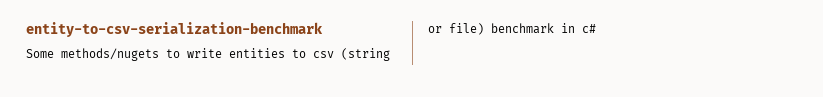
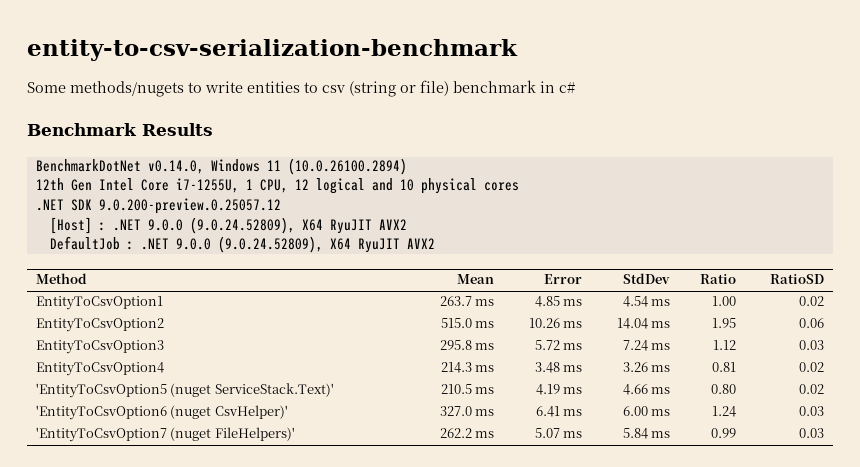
(596, 28) none -> [27,123,213,136] [35,158,407,175] [35,178,519,194] [35,198,281,214] [49,217,407,234] [49,236,435,253] [35,273,87,284] [457,274,495,284] [544,274,583,284] [623,273,671,284] [700,274,737,284] [770,274,825,284] [35,296,163,310] [439,296,495,306] [534,296,583,307] [622,296,671,307] [712,296,737,306] [799,296,825,306] [35,318,164,332] [440,318,495,328] [528,318,583,328] [616,318,671,329] [712,318,737,328] [799,318,825,328] [35,340,164,354] [439,340,495,350] [534,340,583,350] [622,340,671,351] [713,340,737,350] [799,340,825,350] [35,362,164,376] [440,362,495,373] [534,362,583,373] [622,362,671,372] [712,362,737,372] [799,362,825,372] [35,383,334,398] [440,384,495,394] [535,384,583,395] [622,384,671,395] [711,384,737,394] [799,384,825,394] [35,405,288,420] [439,406,495,416] [535,406,583,417] [622,406,671,416] [712,406,737,417] [799,406,825,416] [35,427,295,442] [439,428,495,438] [534,428,583,438] [622,428,671,439] [711,428,737,438] [799,428,825,438] // Benchmark Results // BenchmarkDotNet v0.14.0, Windows 11 (10.0.26100.2894) // 12th Gen Intel Core i7-1255U, 1 CPU, 12 logical and 10 physical cores // .NET SDK 9.0.200-preview.0.25057.12 // [Host] : .NET 9.0.0 (9.0.24.52809), X64 RyuJIT AVX2 // DefaultJob : .NET 9.0.0 (9.0.24.52809), X64 RyuJIT AVX2 // Method | Mean | Error | StdDev | Ratio | RatioSD // EntityToCsvOption1 | 263.7 ms | 4.85 ms | 4.54 ms | 1.00 | 0.02 // EntityToCsvOption2 | 515.0 ms | 10.26 ms | 14.04 ms | 1.95 | 0.06 // EntityToCsvOption3 | 295.8 ms | 5.72 ms | 7.24 ms | 1.12 | 0.03 // EntityToCsvOption4 | 214.3 ms | 3.48 ms | 3.26 ms | 0.81 | 0.02 // 'EntityToCsvOption5 (nuget ServiceStack.Text)' | 210.5 ms | 4.19 ms | 4.66 ms | 0.80 | 0.02 // 'EntityToCsvOption6 (nuget CsvHelper)' | 327.0 ms | 6.41 ms | 6.00 ms | 1.24 | 0.03 // 'EntityToCsvOption7 (nuget FileHelpers)' | 262.2 ms | 5.07 ms | 5.84 ms | 0.99 | 0.03

